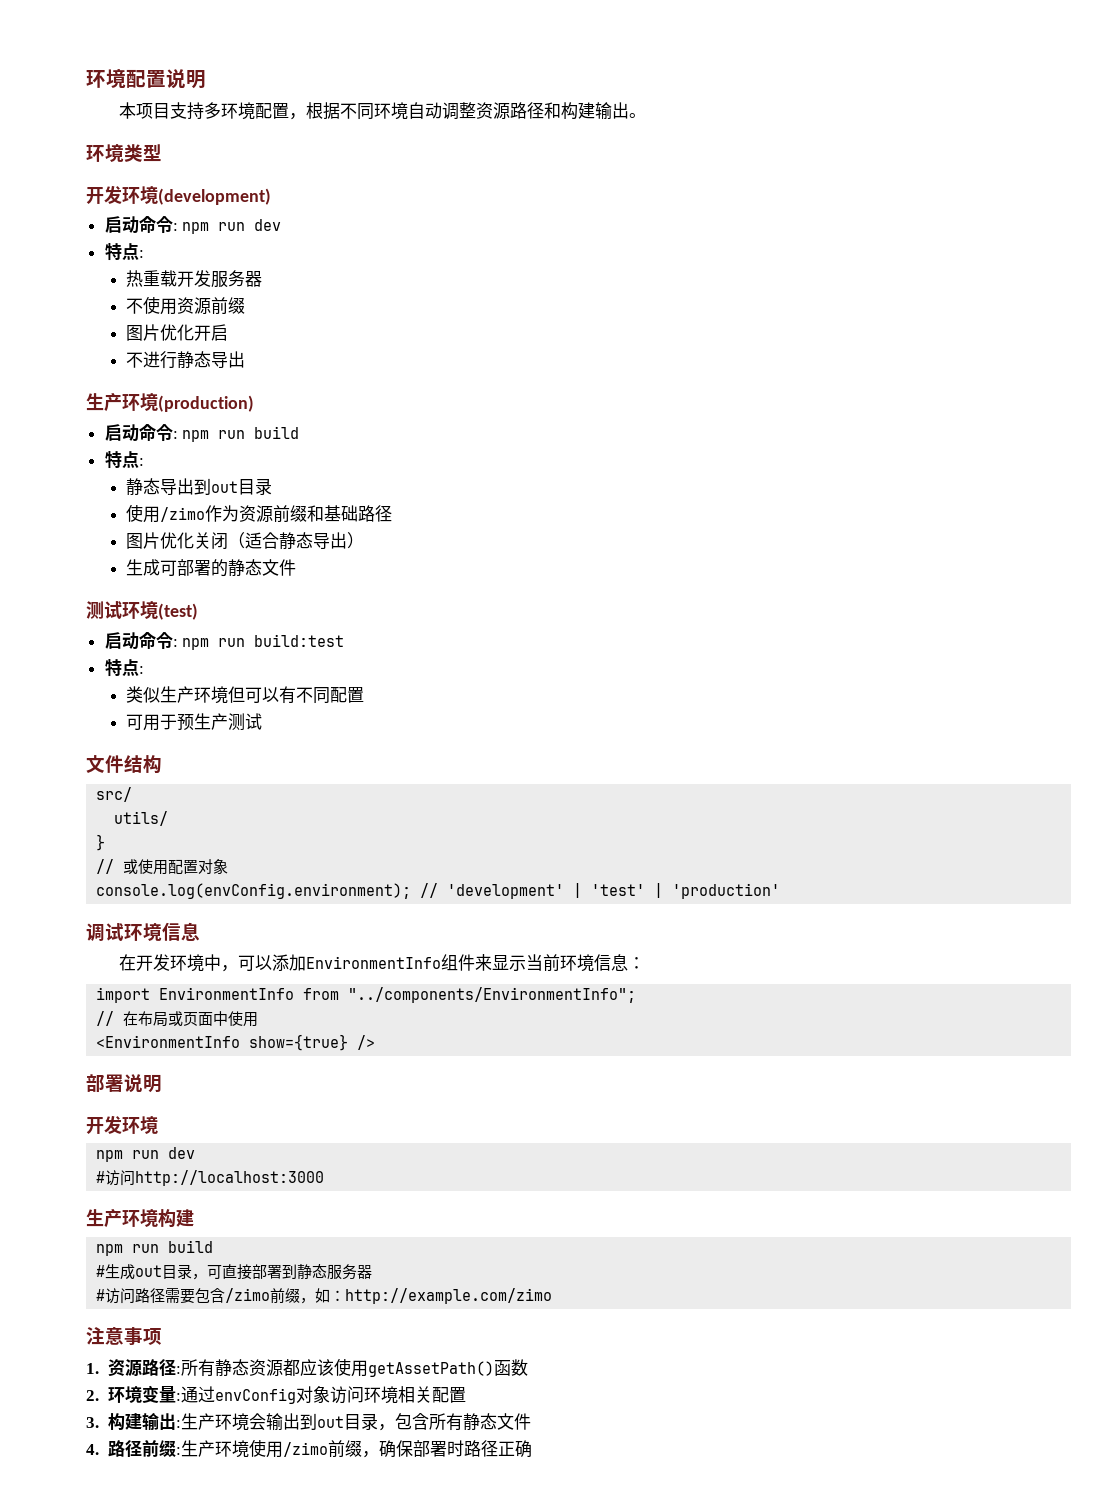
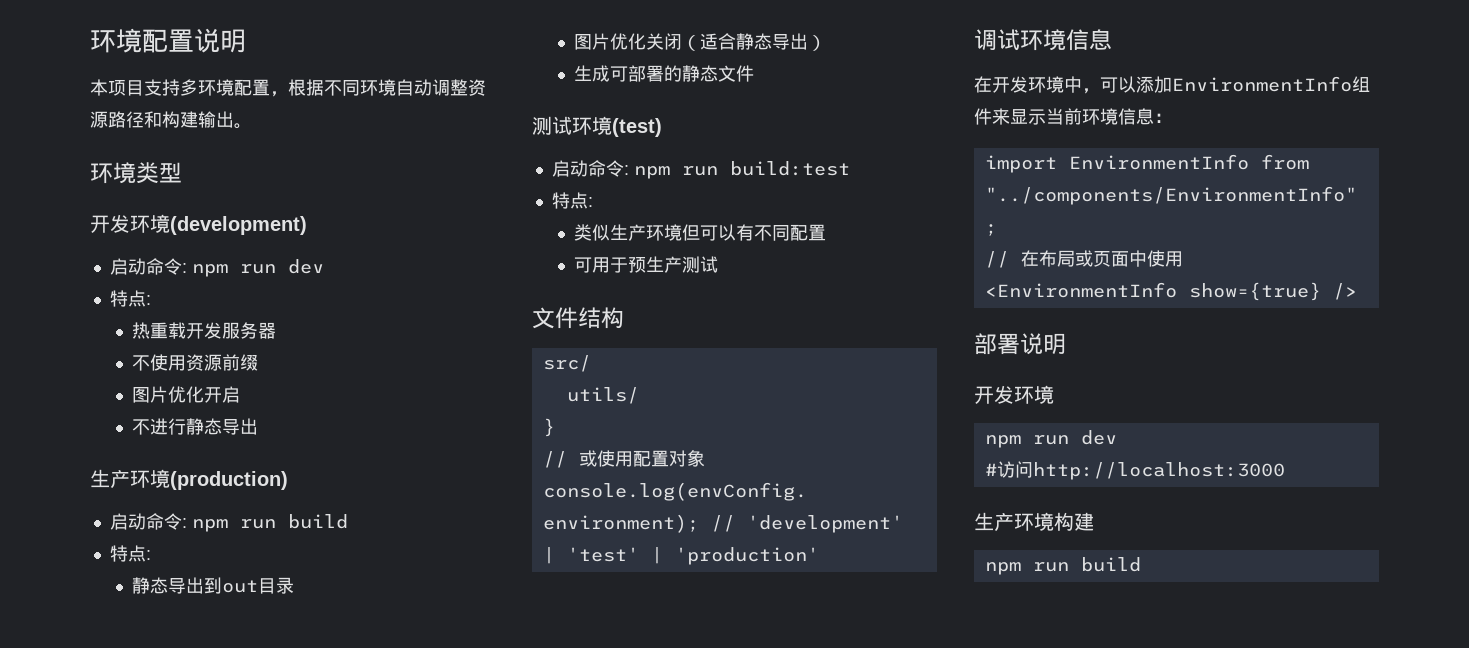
[126,504,393,523] // 使用/zimo作为资源前缀和基础路径 -> (295, 585) none
[96,1264,373,1280] [96,1288,553,1304] [86,1327,162,1345] [86,1358,528,1377] [86,1385,466,1404] [86,1412,531,1431] [86,1439,532,1458] // #生成out目录，可直接部署到静态服务器 // #访问路径需要包含/zimo前缀，如：http://example.com/zimo // 注意事项 // 1.资源路径:所有静态资源都应该使用getAssetPath()函数 // 2.环境变量:通过envConfig对象访问环境相关配置 // 3.构建输出:生产环境会输出到out目录，包含所有静态文件 // 4.路径前缀:生产环境使用/zimo前缀，确保部署时路径正确 -> (1141, 564) none

